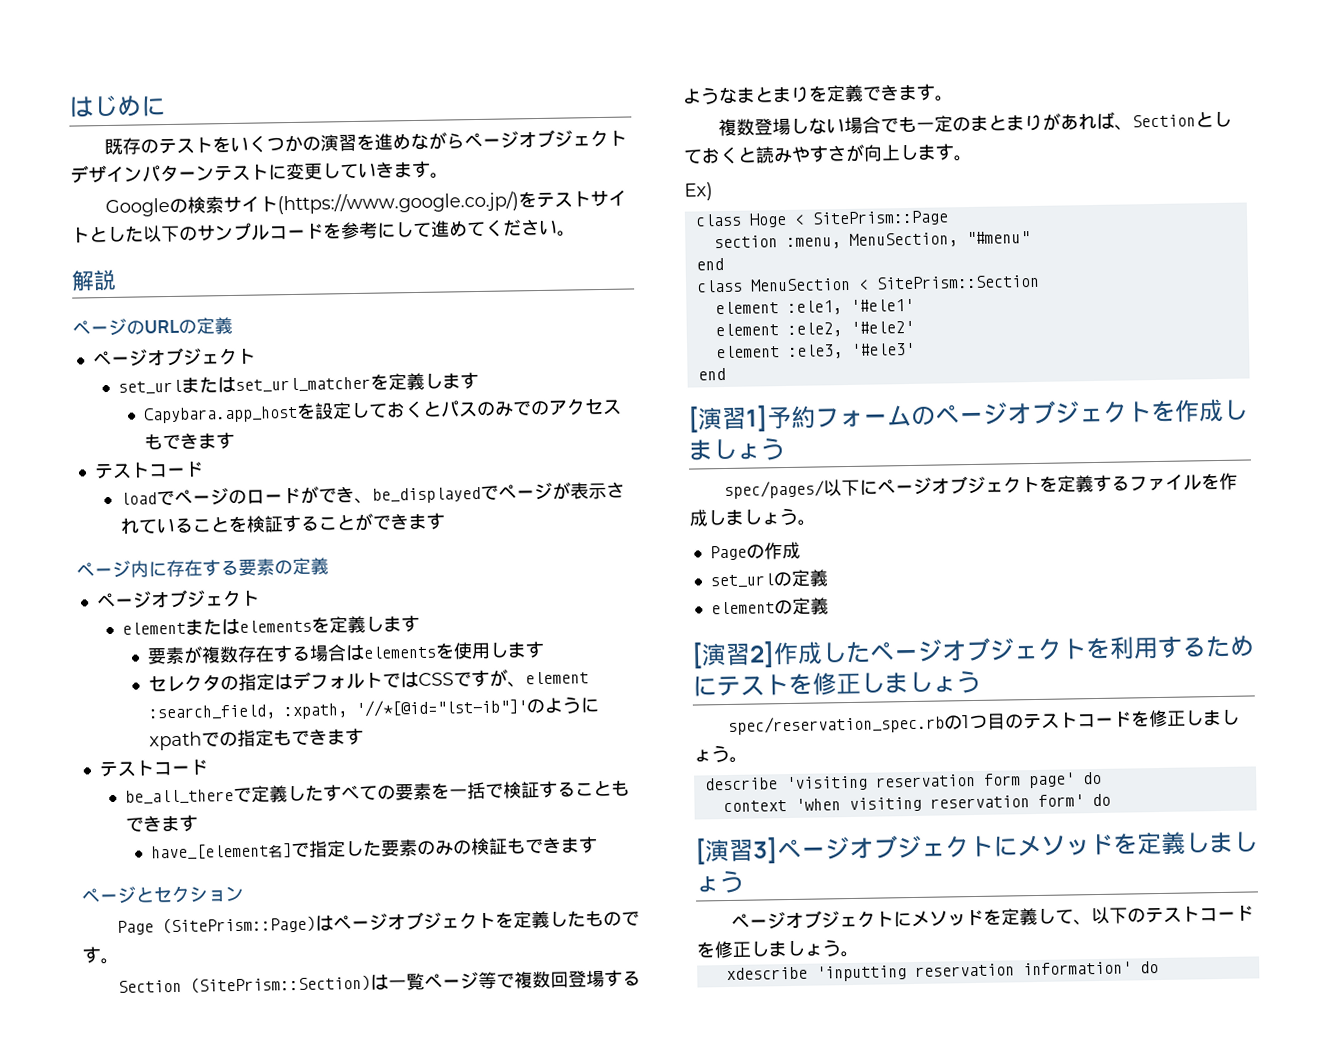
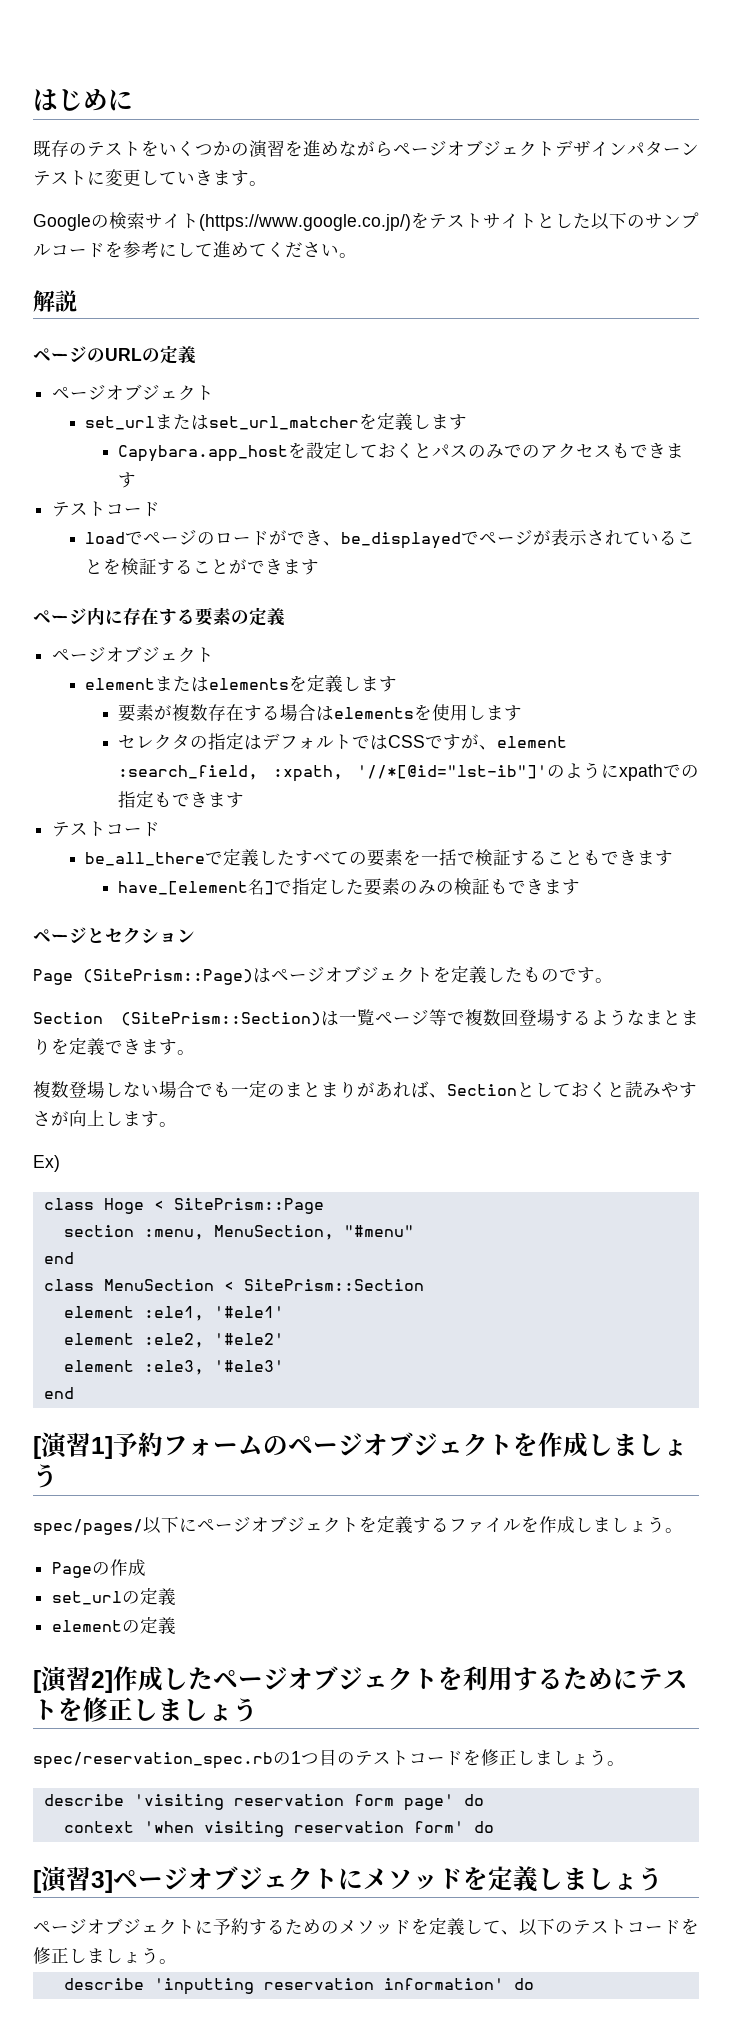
(912, 919) none -> [213,1918,339,1935] 予約するための
[725,966,808,981] xdescribe -> [63,1978,144,1990] describe

